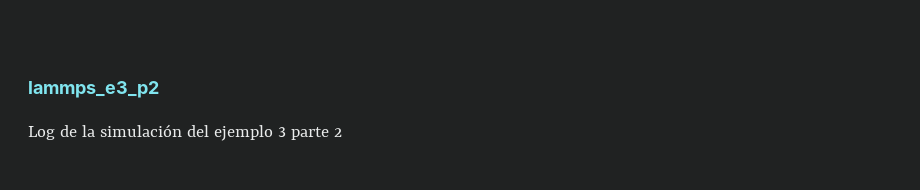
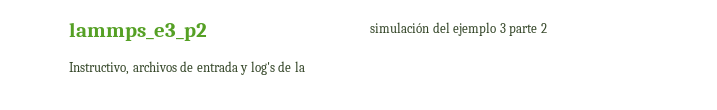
[28,126,55,140] Log -> [69,61,275,75] Instructivo, archivos de entrada y log's

